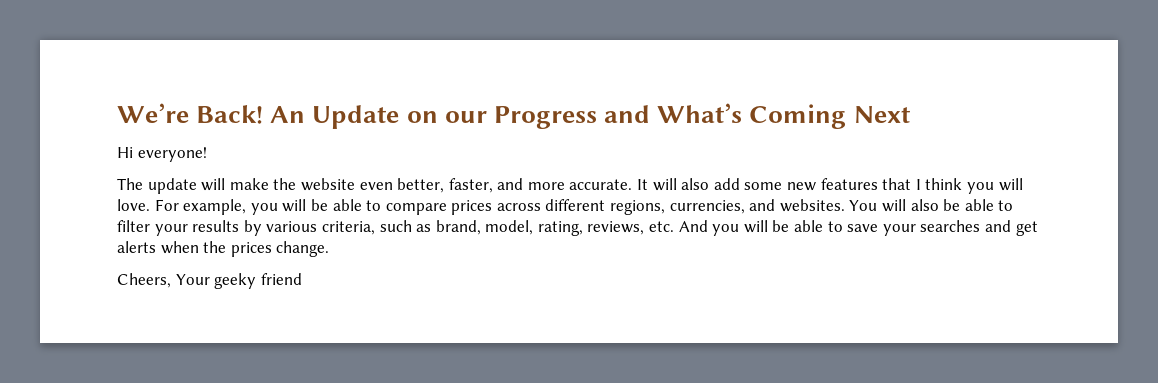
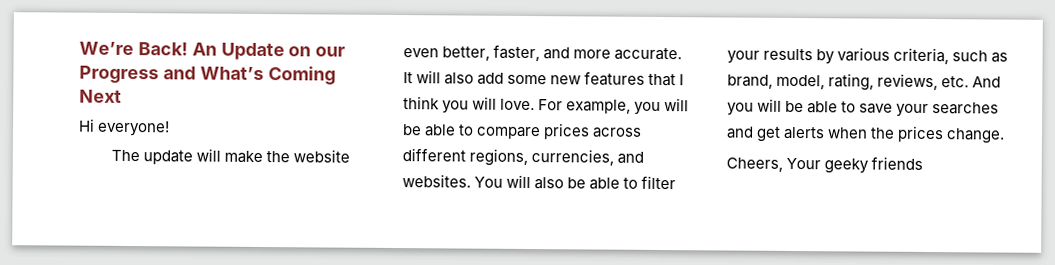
[260,273,302,285] friend -> [871,156,924,170] friends

